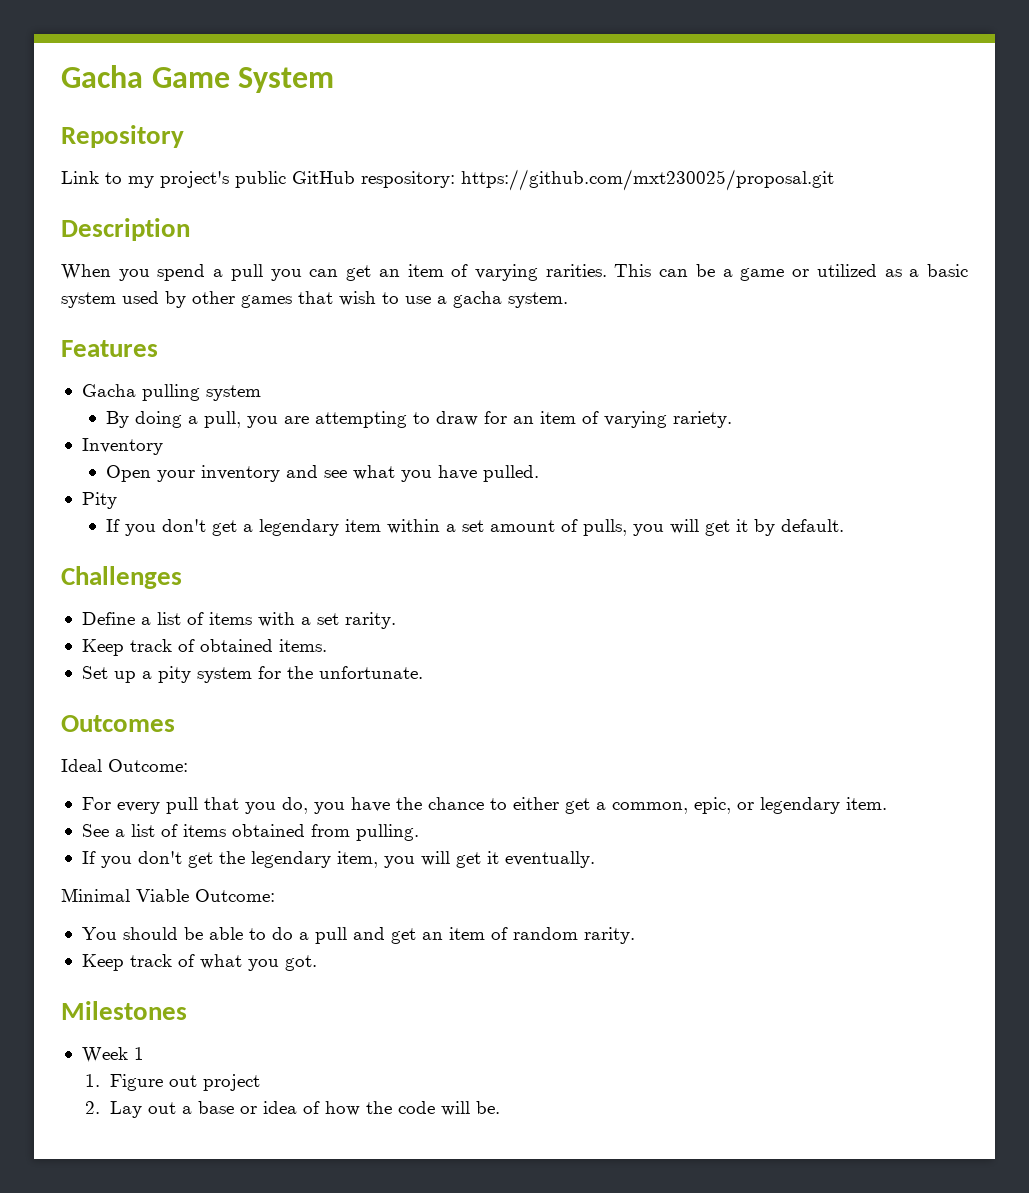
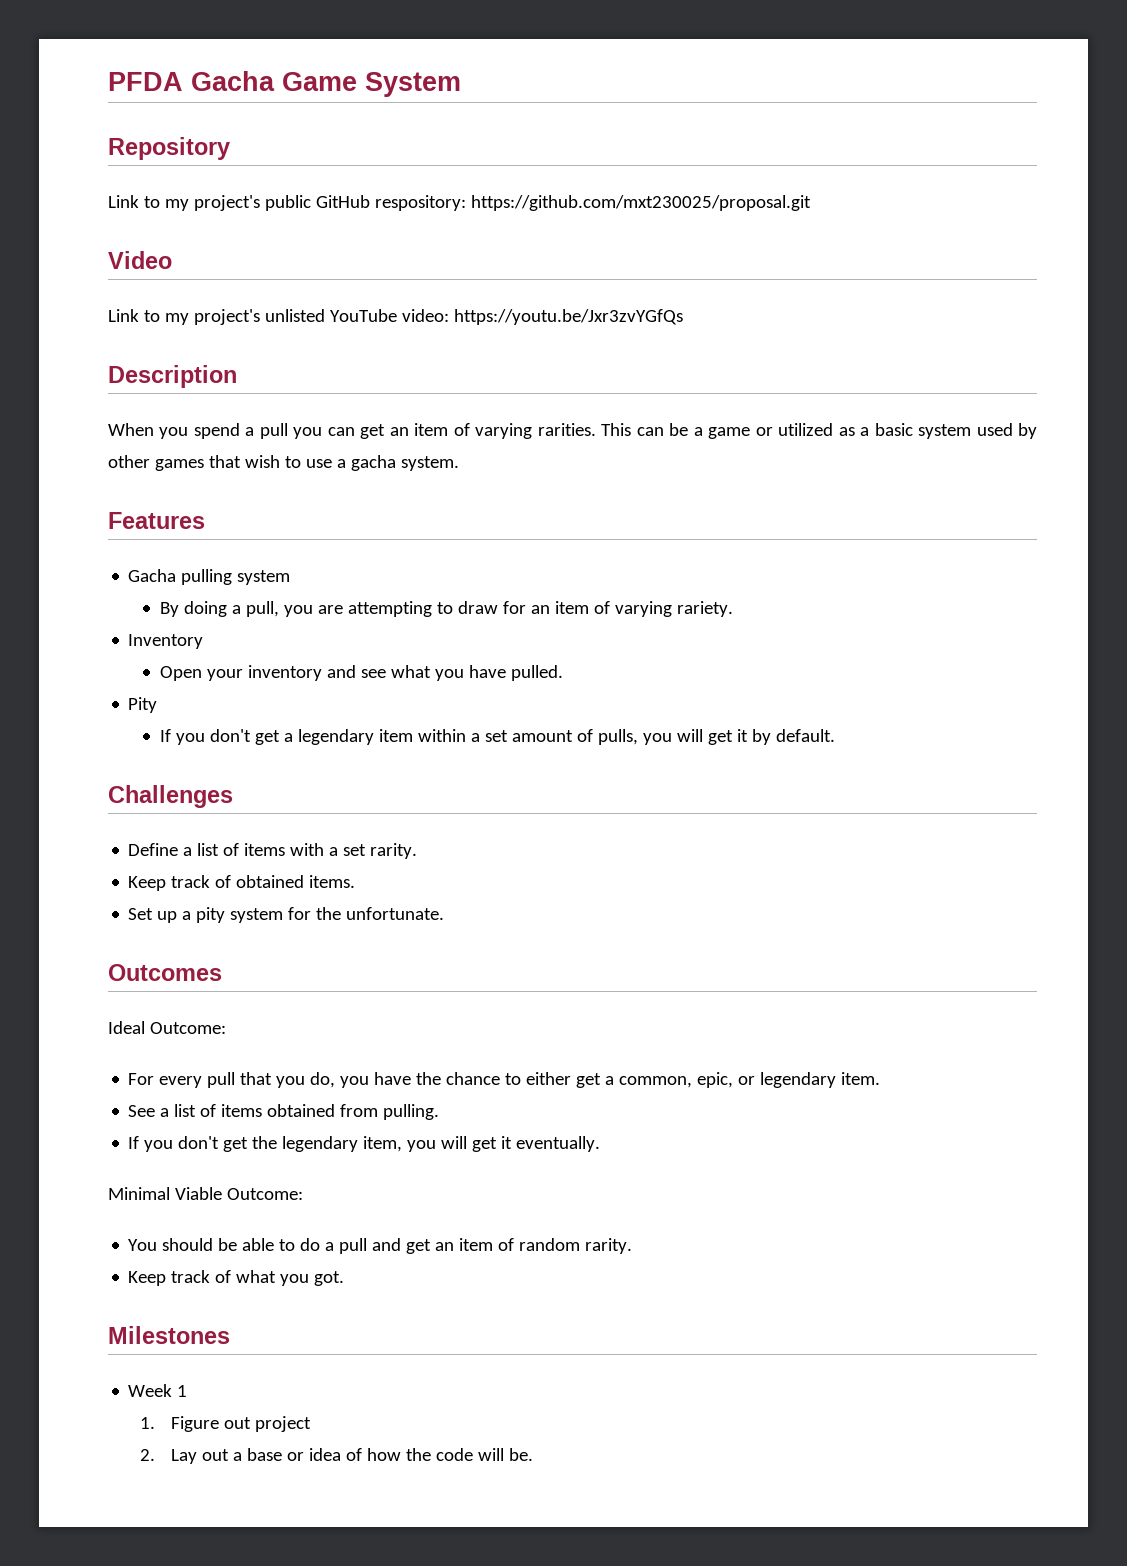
(61, 76) none -> [108,72,183,91] PFDA
(834, 180) none -> [108,251,172,269] [108,309,683,325] // Video // Link to my project's unlisted YouTube video: https://youtu.be/Jxr3zvYGfQs

